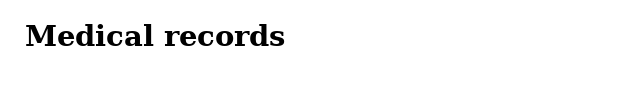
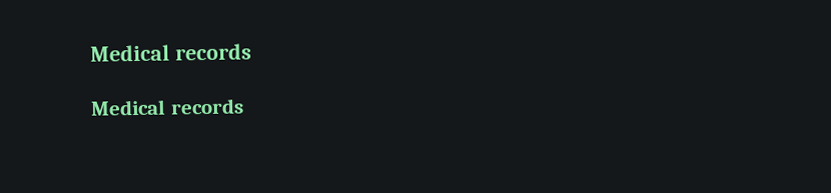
[25,24,285,46] Medical records -> [90,43,252,62] [91,98,244,116] Medical records // Medical records

